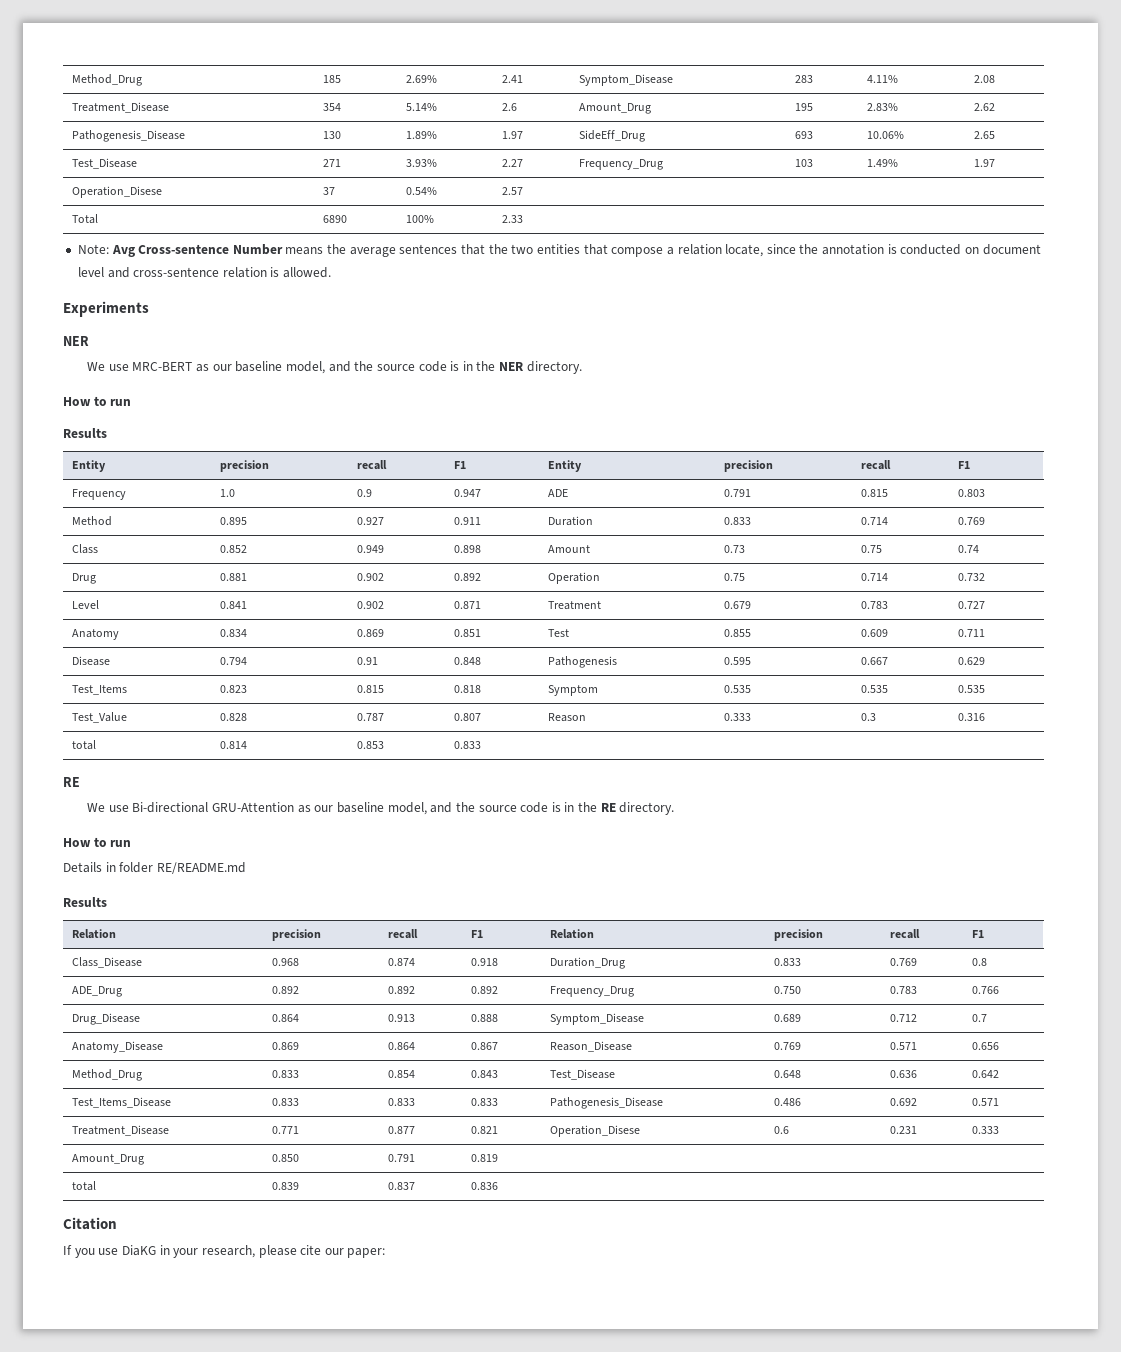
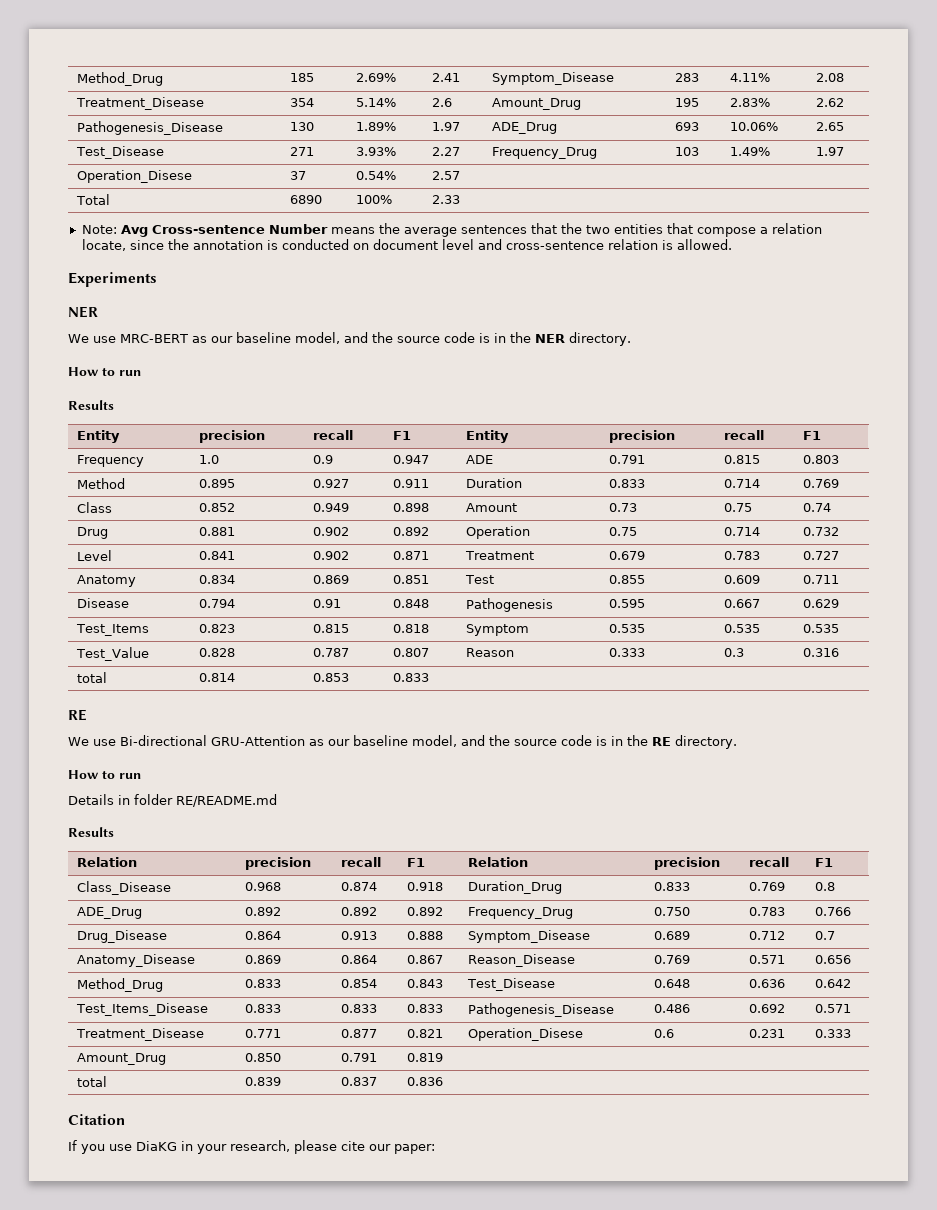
[579,130,646,142] SideEff_Drug -> [491,122,557,134] ADE_Drug

